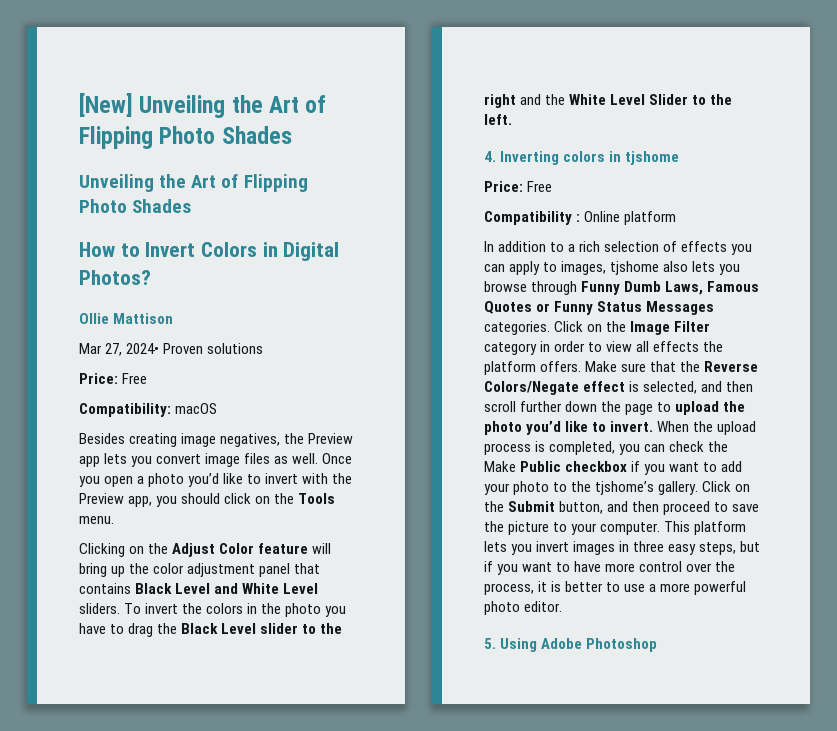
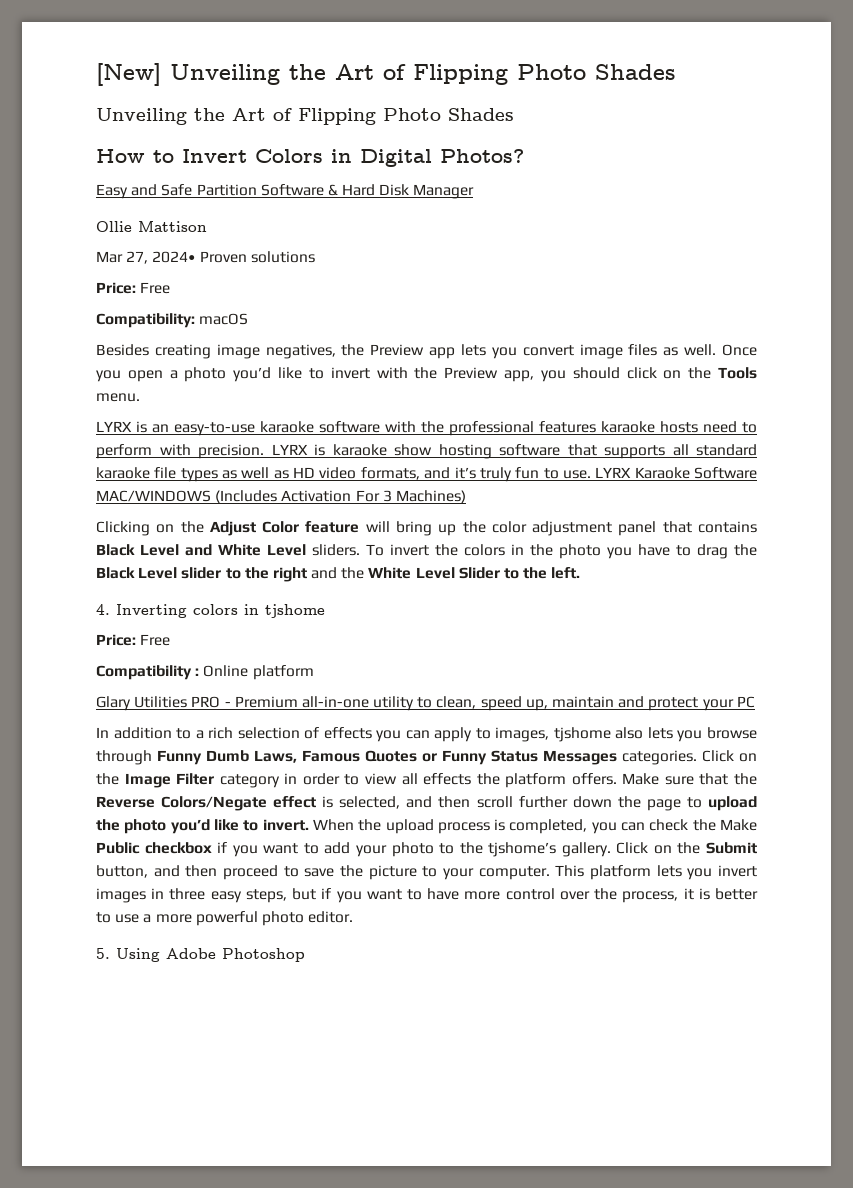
(151, 277) none -> [96,184,475,199] // Easy and Safe Partition Software & Hard Disk Manager
(114, 520) none -> [96,421,757,436] [96,444,757,459] [96,467,758,482] [96,490,466,503] // LYRX is an easy-to-use karaoke software with the professional features karaoke hosts need to perform with precision. LYRX is karaoke show hosting software that supports all standard karaoke file types as well as HD video formats, and it’s truly fun to use. LYRX Karaoke Software MAC/WINDOWS (Includes Activation For 3 Machines)
(677, 218) none -> [96,696,755,711] // Glary Utilities PRO - Premium all-in-one utility to clean, speed up, maintain and protect your PC

